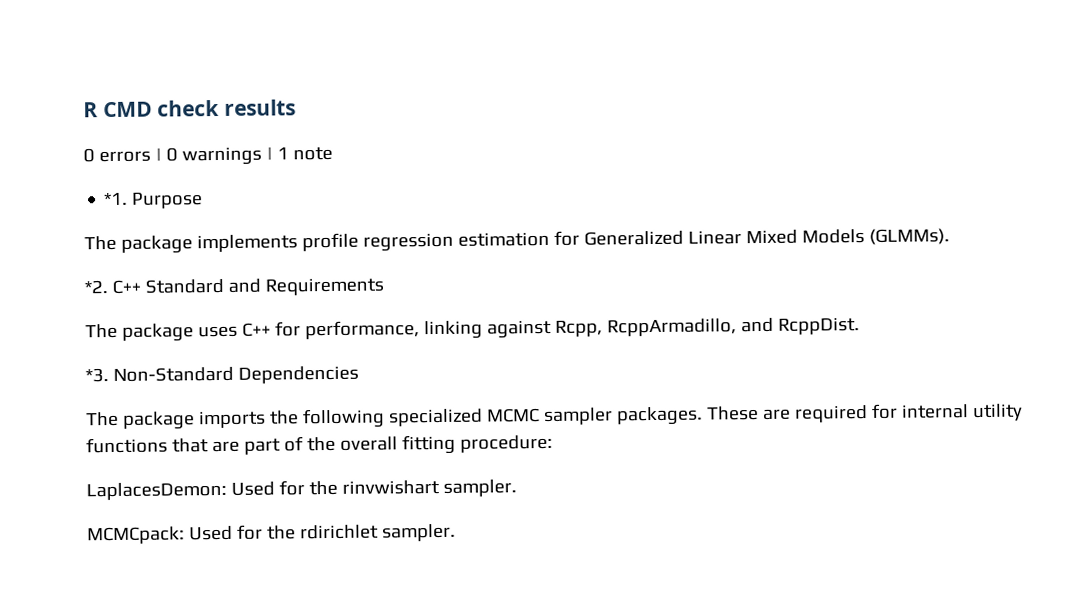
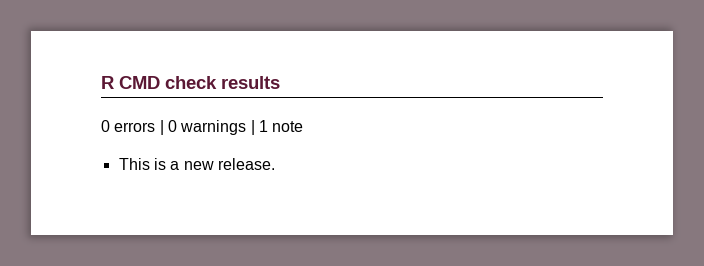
[104,192,204,209] [84,228,950,254] [84,277,384,296] [85,317,860,342] [85,365,359,384] [86,403,1023,430] [86,434,553,455] [86,479,517,501] [87,523,456,545] *1. Purpose // The package implements profile regression estimation for Generalized Linear Mixed Models (GLMMs). // *2. C++ Standard and Requirements // The package uses C++ for performance, linking against Rcpp, RcppArmadillo, and RcppDist. // *3. Non-Standard Dependencies // The package imports the following specialized MCMC sampler packages. These are required for internal utility functions that are part of the overall fitting procedure: // LaplacesDemon: Used for the rinvwishart sampler. // MCMCpack: Used for the rdirichlet sampler. -> [118,158,275,170] This is a new release.

